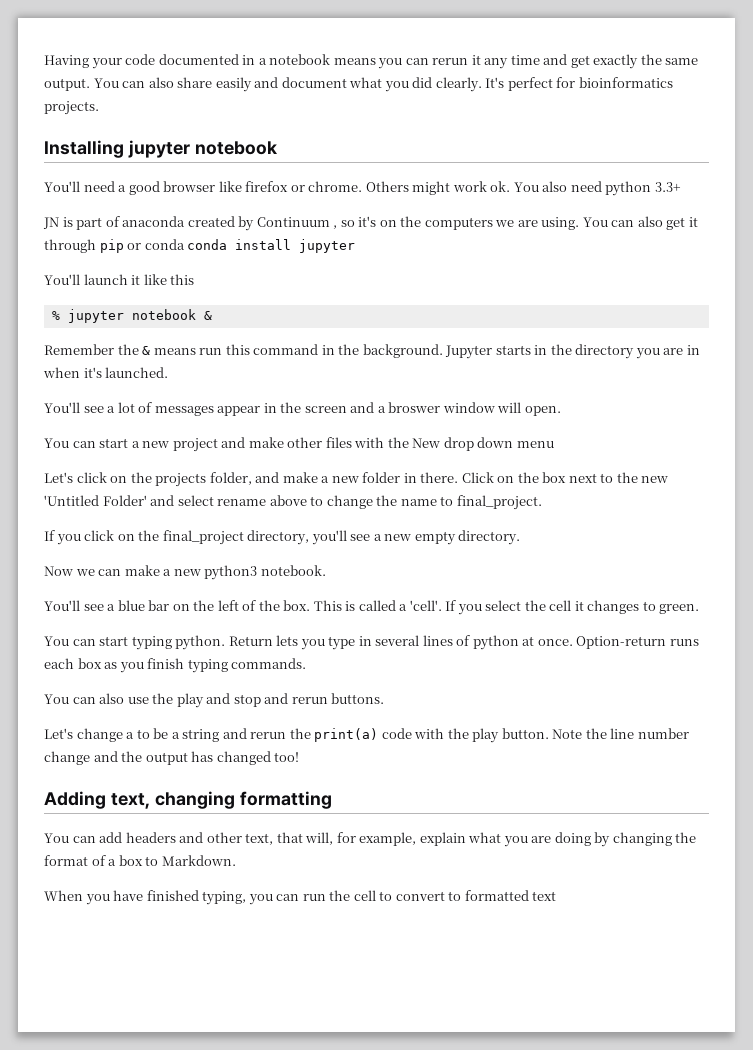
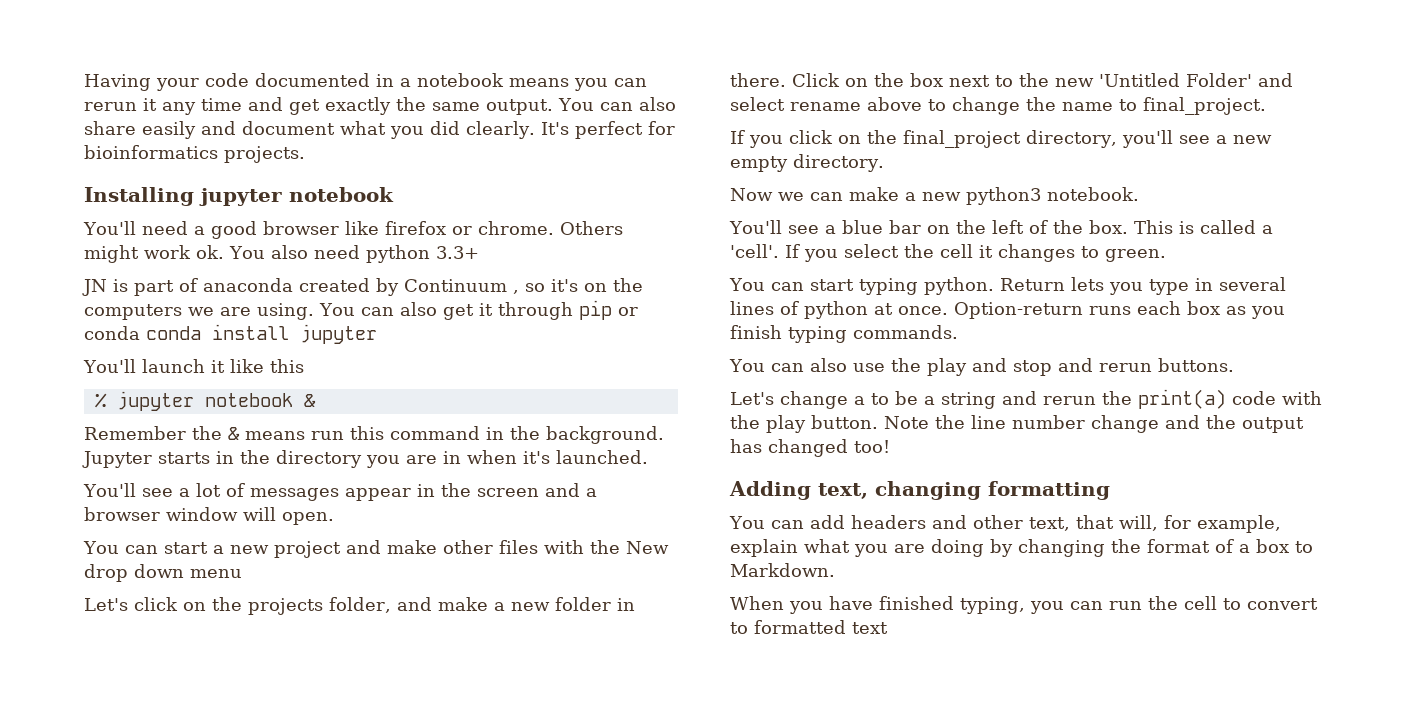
[388,402,441,413] broswer -> [84,507,160,521] browser

